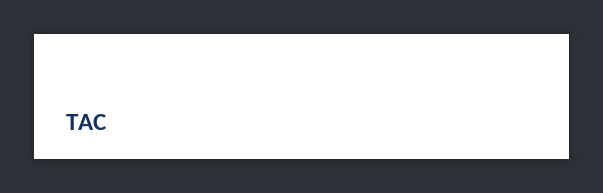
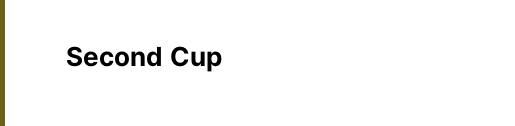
[66,114,106,130] TAC -> [66,46,223,72] Second Cup

